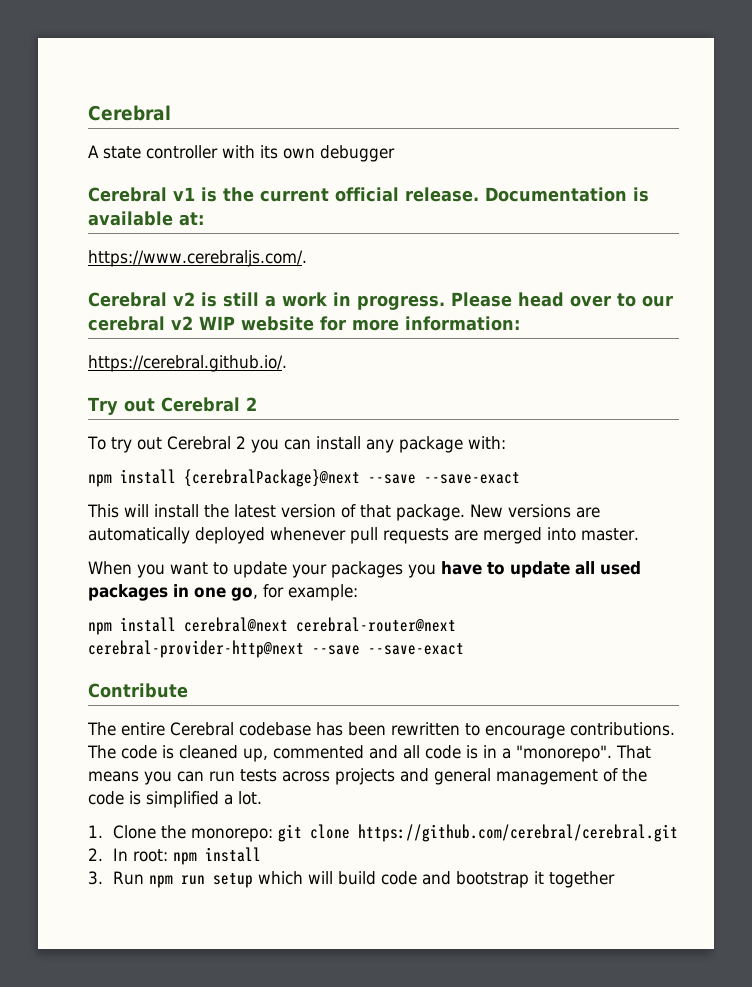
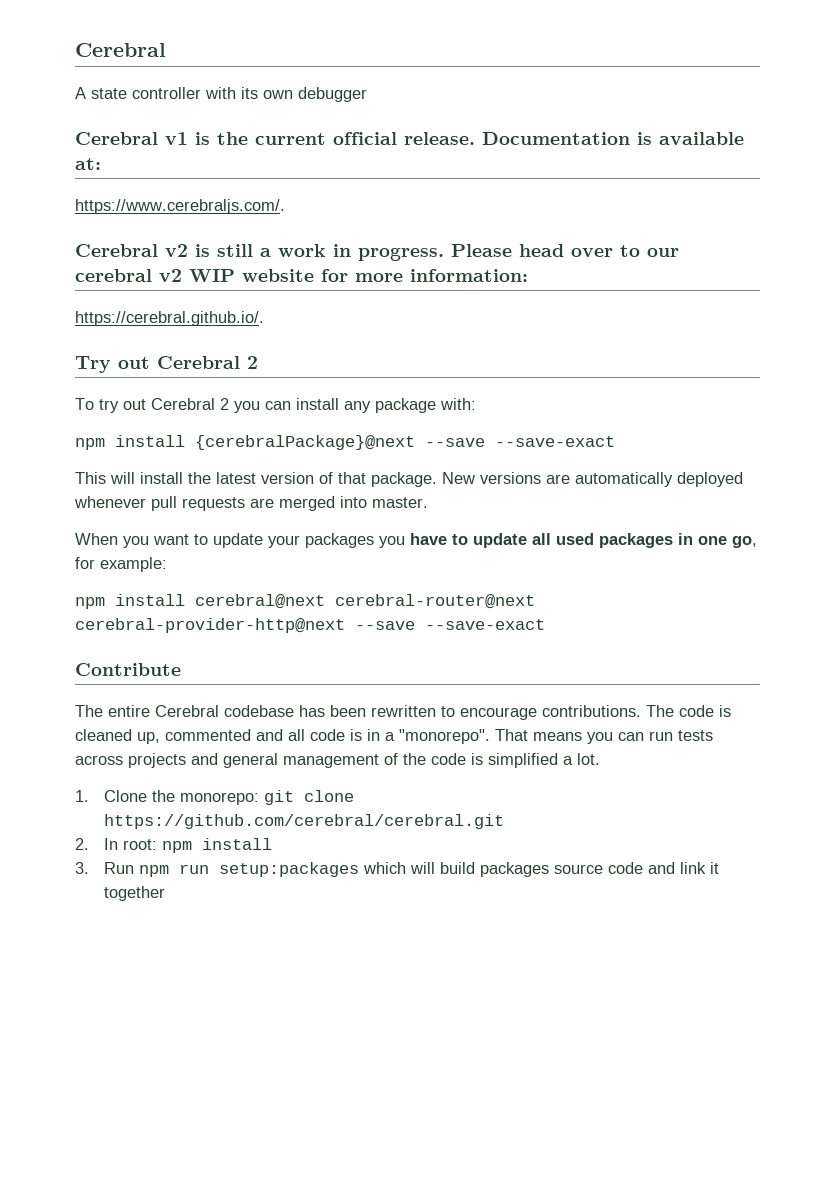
[212,873,253,888] setup -> [219,862,360,877] setup:packages
(376, 878) none -> [480,862,604,877] packages source
[455,871,529,888] bootstrap -> [680,862,707,874] link

